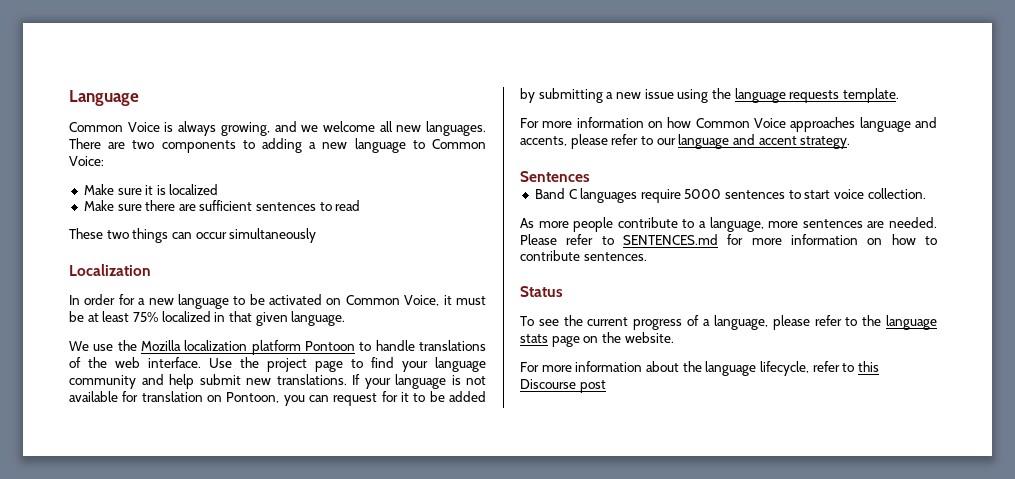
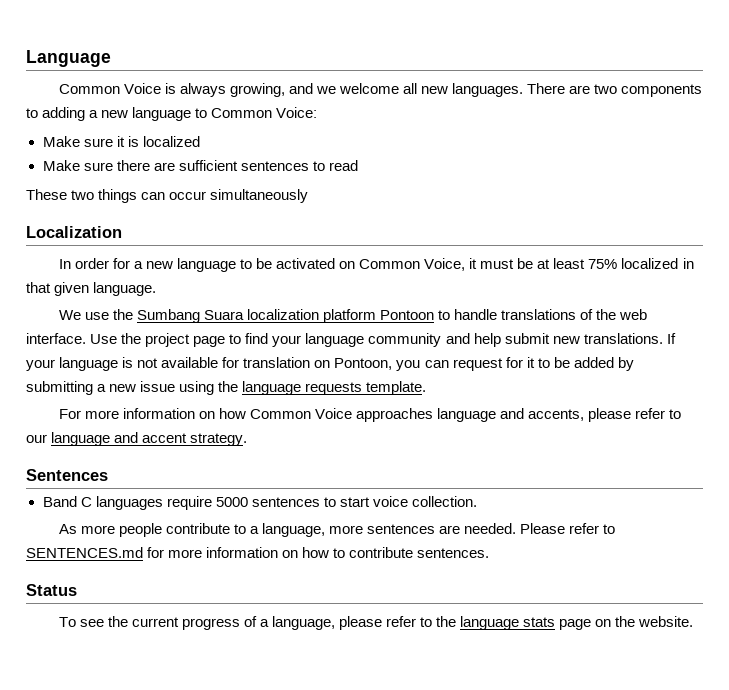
[141,340,181,351] Mozilla -> [136,309,244,323] Sumbang Suara
[520,361,879,376] [520,379,606,393] // For more information about the language lifecycle, refer to this Discourse post -> (694, 621) none

